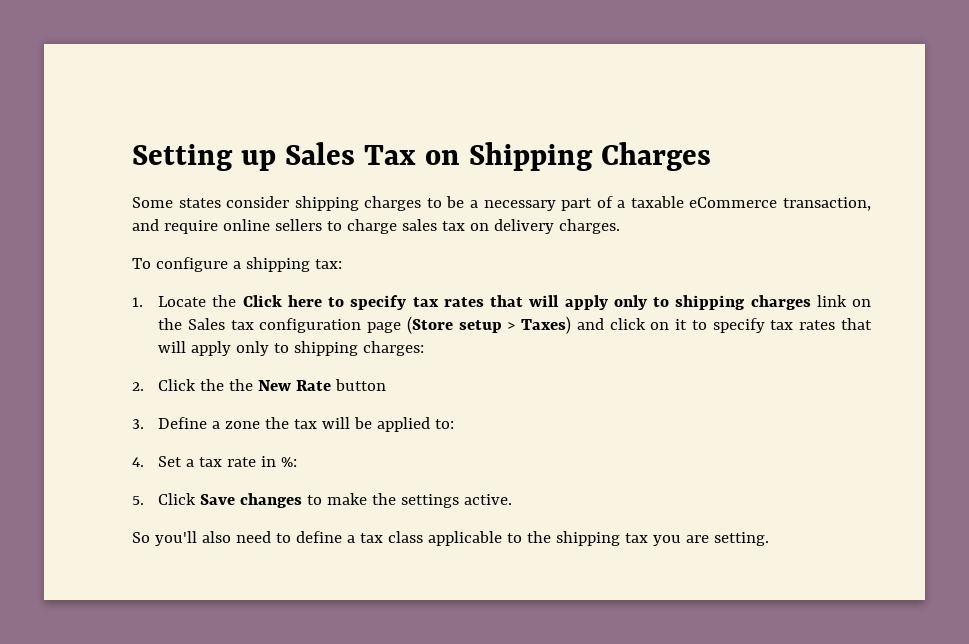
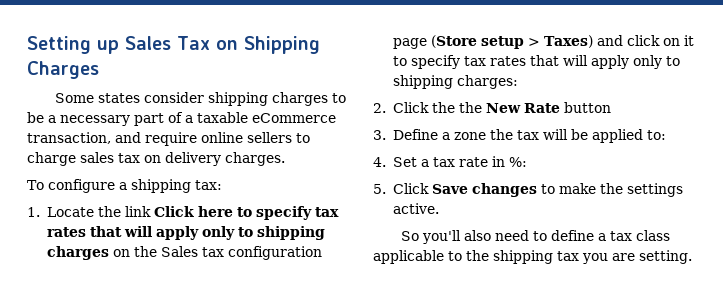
(237, 301) none -> [124,206,151,217] link
[816,295,847,307] link -> (109, 253) none

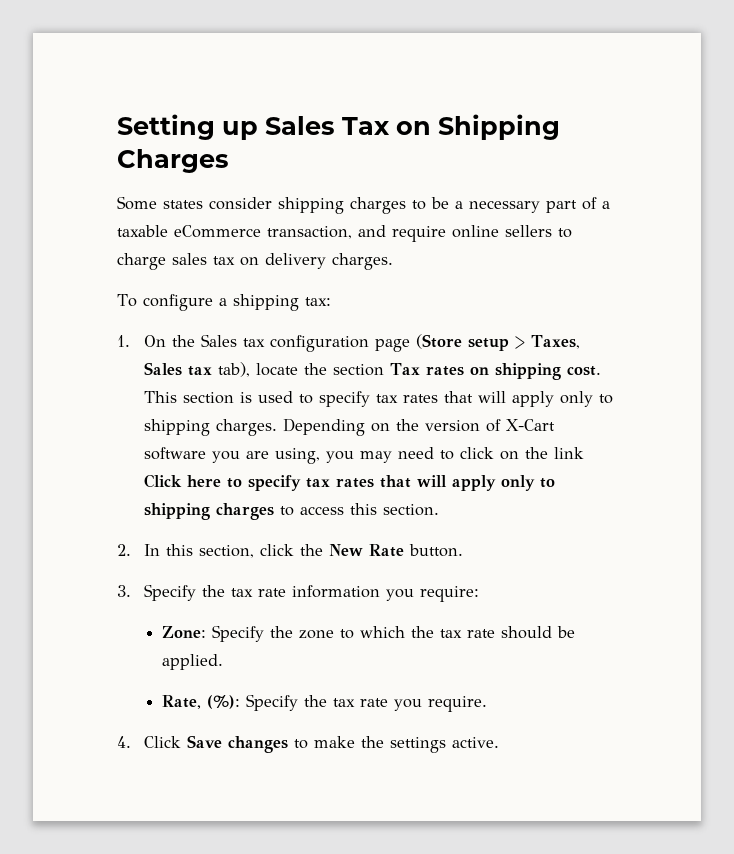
[46,207,94,217] Locate -> [144,334,581,352] [144,362,602,380] [144,391,614,407] [144,418,556,436] [144,447,520,464] On the Sales tax configuration page (Store setup > Taxes, Sales tax tab), locate the section Tax rates on shipping cost. This section is used to specify tax rates that will apply only to shipping charges. Depending on the version of X-Cart software you are using, you may need to click on
[112,246,322,260] [392,35,694,49] [392,55,680,69] [392,75,518,89] [373,102,455,113] on the Sales tax configuration page (Store setup > Taxes) and click on it to specify tax rates that will apply only to shipping charges: // 2. Click the -> [280,503,440,516] [117,544,295,558] to access this section. // 2. In this section, click
[563,102,611,113] button -> [409,544,464,557] button.
[392,129,666,143] [373,156,527,167] [373,184,386,194] Define a zone the tax will be applied to: // 4. Set a tax rate in %: // 5. -> [144,584,480,602] [162,625,576,642] [162,654,224,670] [162,694,488,712] [117,736,131,748] Specify the tax rate information you require: // Zone: Specify the zone to which the tax rate should be applied. // Rate, (%): Specify the tax rate you require. // 4.
[401,230,671,244] [373,250,692,264] // So you'll also need to define a tax class applicable to the shipping tax you are setting. -> (500, 742) none

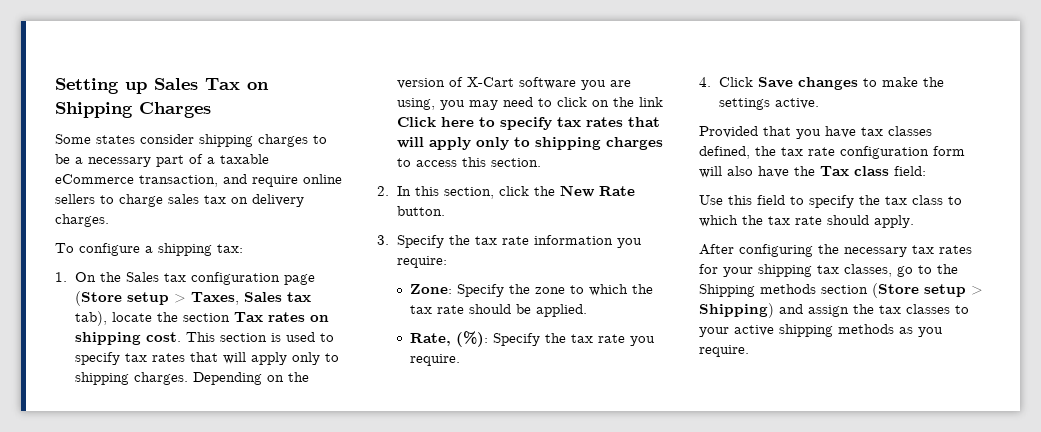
(500, 742) none -> [699,126,932,139] [699,146,965,159] [699,166,926,178] [699,195,962,208] [699,215,914,228] [699,244,972,257] [699,264,958,277] [699,283,983,298] [699,303,969,318] [699,324,943,337] [699,345,749,357] // Provided that you have tax classes defined, the tax rate configuration form will also have the Tax class field: // Use this field to specify the tax class to which the tax rate should apply. // After configuring the necessary tax rates for your shipping tax classes, go to the Shipping methods section (Store setup > Shipping) and assign the tax classes to your active shipping methods as you require.

